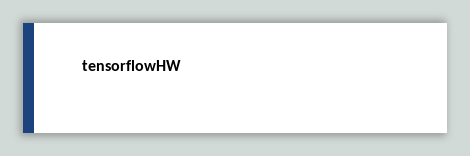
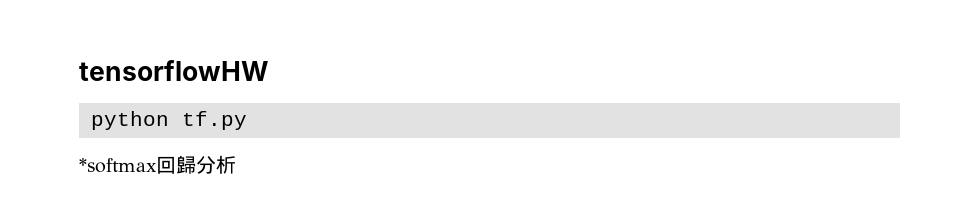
(181, 65) none -> [91,111,247,130] [79,155,236,174] // python tf.py // *softmax回歸分析

